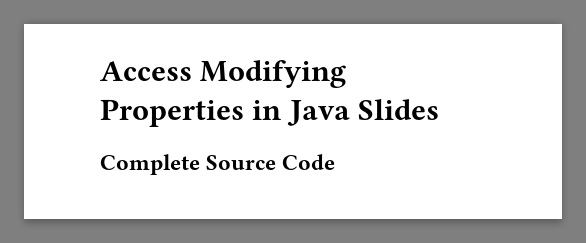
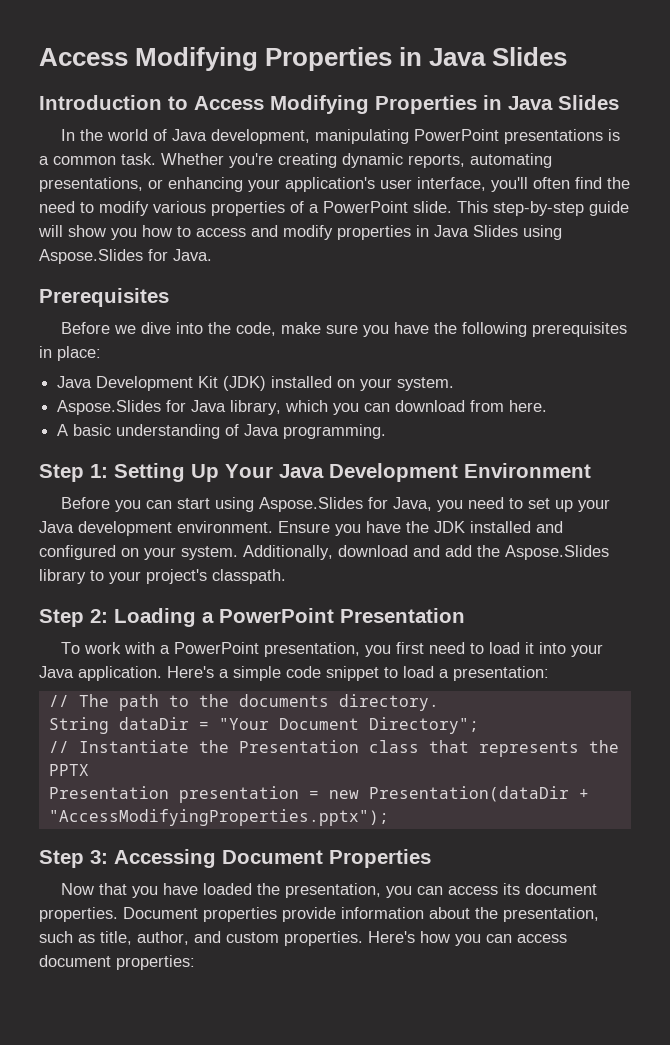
[100,60,347,88] [100,99,440,127] [100,154,336,175] Access Modifying Properties in Java Slides // Complete Source Code -> [39,47,568,71] [39,95,619,114] [60,129,620,144] [39,153,552,168] [39,177,630,192] [39,201,629,216] [38,225,562,240] [39,249,212,264] [39,288,169,307] [60,322,627,337] [39,346,101,361] [57,376,455,391] [57,400,548,415] [57,424,387,439] [39,463,591,482] [60,497,610,512] [39,521,563,536] [39,545,609,560] [39,569,286,584] [39,608,465,627] [60,642,603,657] [39,666,549,681] [48,694,439,711] [48,717,479,734] [48,740,619,757] [48,764,89,776] [48,786,589,803] [48,809,389,826] [39,849,431,868] [60,883,597,898] [39,907,599,922] [39,931,567,946] [39,955,195,970] Access Modifying Properties in Java Slides // Introduction to Access Modifying Properties in Java Slides // In the world of Java development, manipulating PowerPoint presentations is a common task. Whether you're creating dynamic reports, automating presentations, or enhancing your application's user interface, you'll often find the need to modify various properties of a PowerPoint slide. This step-by-step guide will show you how to access and modify properties in Java Slides using Aspose.Slides for Java. // Prerequisites // Before we dive into the code, make sure you have the following prerequisites in place: // Java Development Kit (JDK) installed on your system. // Aspose.Slides for Java library, which you can download from here. // A basic understanding of Java programming. // Step 1: Setting Up Your Java Development Environment // Before you can start using Aspose.Slides for Java, you need to set up your Java development environment. Ensure you have the JDK installed and configured on your system. Additionally, download and add the Aspose.Slides library to your project's classpath. // Step 2: Loading a PowerPoint Presentation // To work with a PowerPoint presentation, you first need to load it into your Java application. Here's a simple code snippet to load a presentation: // // The path to the documents directory. // String dataDir = "Your Document Directory"; // // Instantiate the Presentation class that represents the PPTX // Presentation presentation = new Presentation(dataDir + "AccessModifyingProperties.pptx"); // Step 3: Accessing Document Properties // Now that you have loaded the presentation, you can access its document properties. Document properties provide information about the presentation, such as title, author, and custom properties. Here's how you can access document properties:

